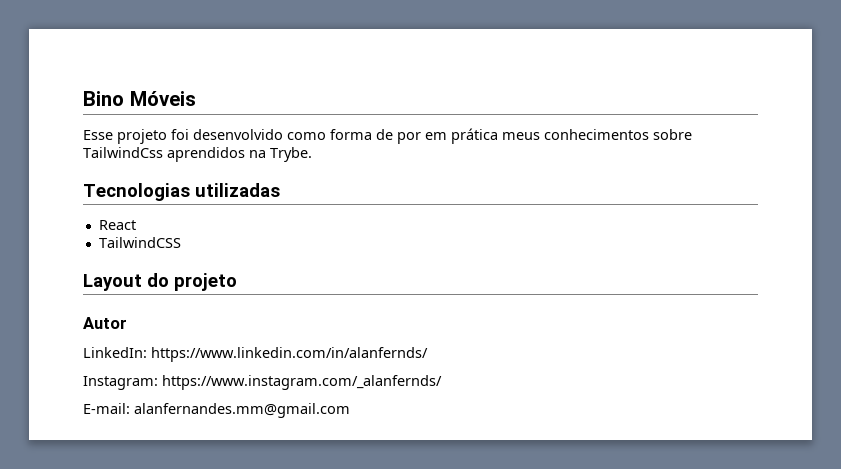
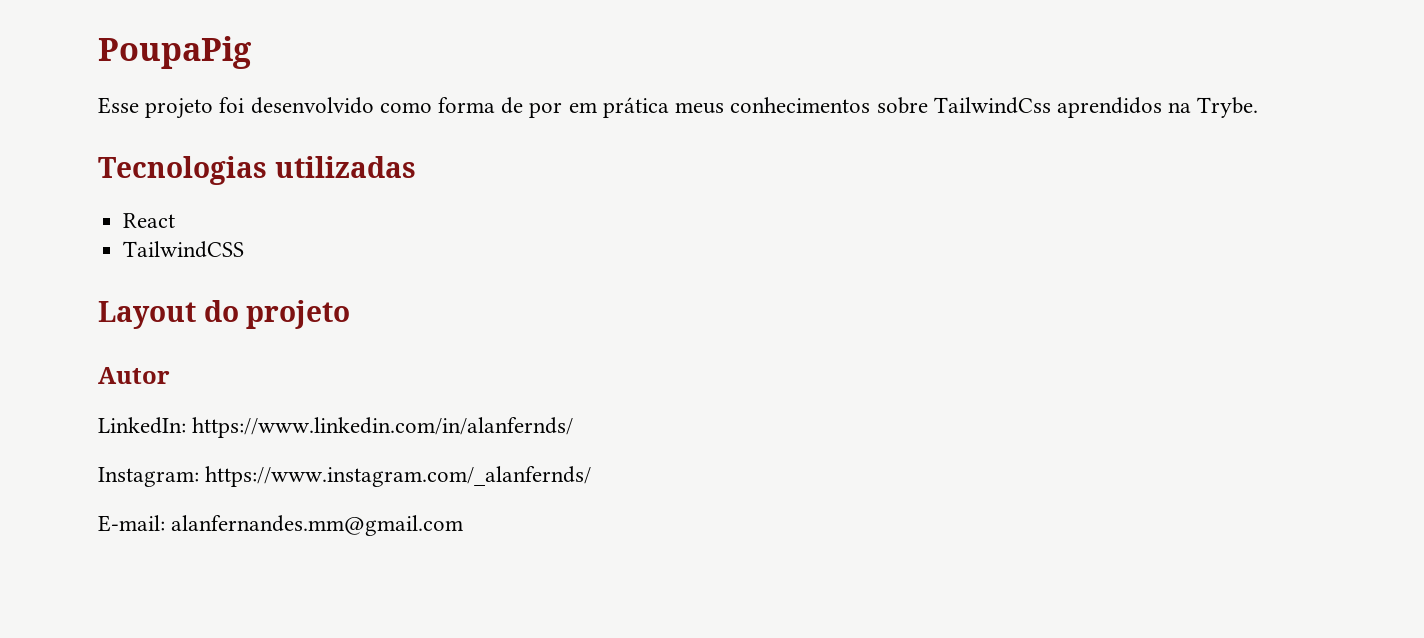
[83,91,196,106] Bino Móveis -> [98,36,252,69] PoupaPig

